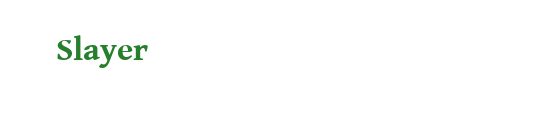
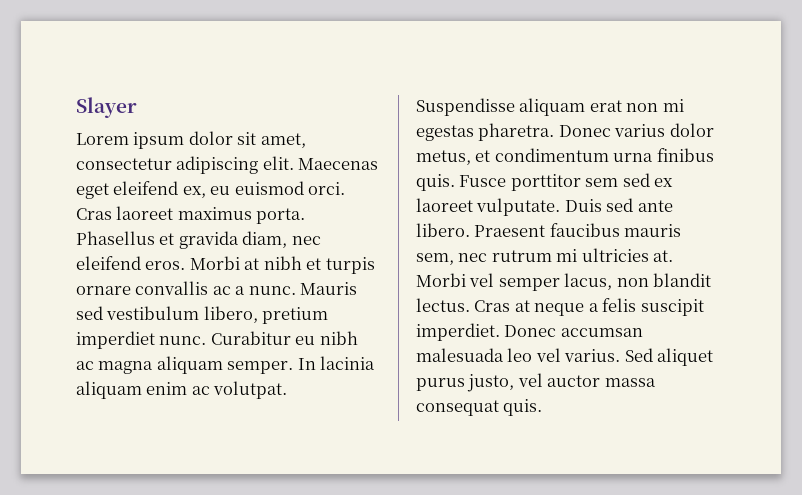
(148, 51) none -> [76,131,306,149] [76,156,379,174] [76,181,346,199] [76,206,306,224] [76,231,321,249] [76,256,375,274] [76,281,358,295] [76,306,329,324] [76,331,358,349] [76,356,376,374] [76,381,288,399] [416,98,684,116] [416,123,714,141] [416,148,714,165] [416,173,674,191] [416,198,673,216] [416,223,682,237] [416,248,674,265] [416,273,712,291] [416,298,704,316] [416,323,643,341] [416,348,714,366] [416,373,656,392] [416,399,543,416] // Lorem ipsum dolor sit amet, consectetur adipiscing elit. Maecenas eget eleifend ex, eu euismod orci. Cras laoreet maximus porta. Phasellus et gravida diam, nec eleifend eros. Morbi at nibh et turpis ornare convallis ac a nunc. Mauris sed vestibulum libero, pretium imperdiet nunc. Curabitur eu nibh ac magna aliquam semper. In lacinia aliquam enim ac volutpat. Suspendisse aliquam erat non mi egestas pharetra. Donec varius dolor metus, et condimentum urna finibus quis. Fusce porttitor sem sed ex laoreet vulputate. Duis sed ante libero. Praesent faucibus mauris sem, nec rutrum mi ultricies at. Morbi vel semper lacus, non blandit lectus. Cras at neque a felis suscipit imperdiet. Donec accumsan malesuada leo vel varius. Sed aliquet purus justo, vel auctor massa consequat quis.

